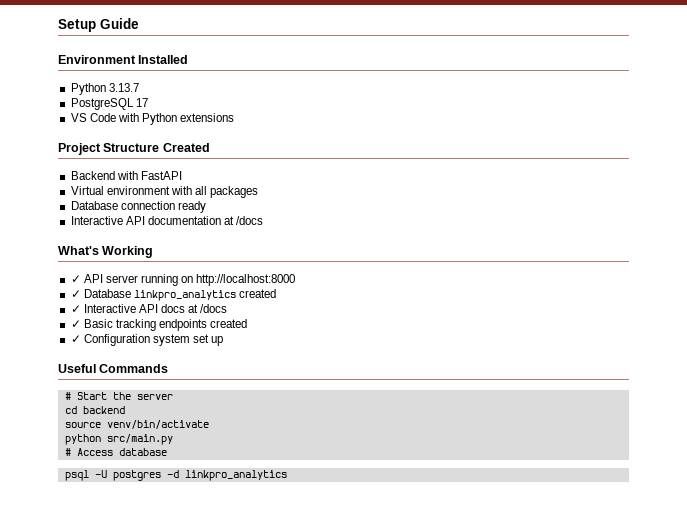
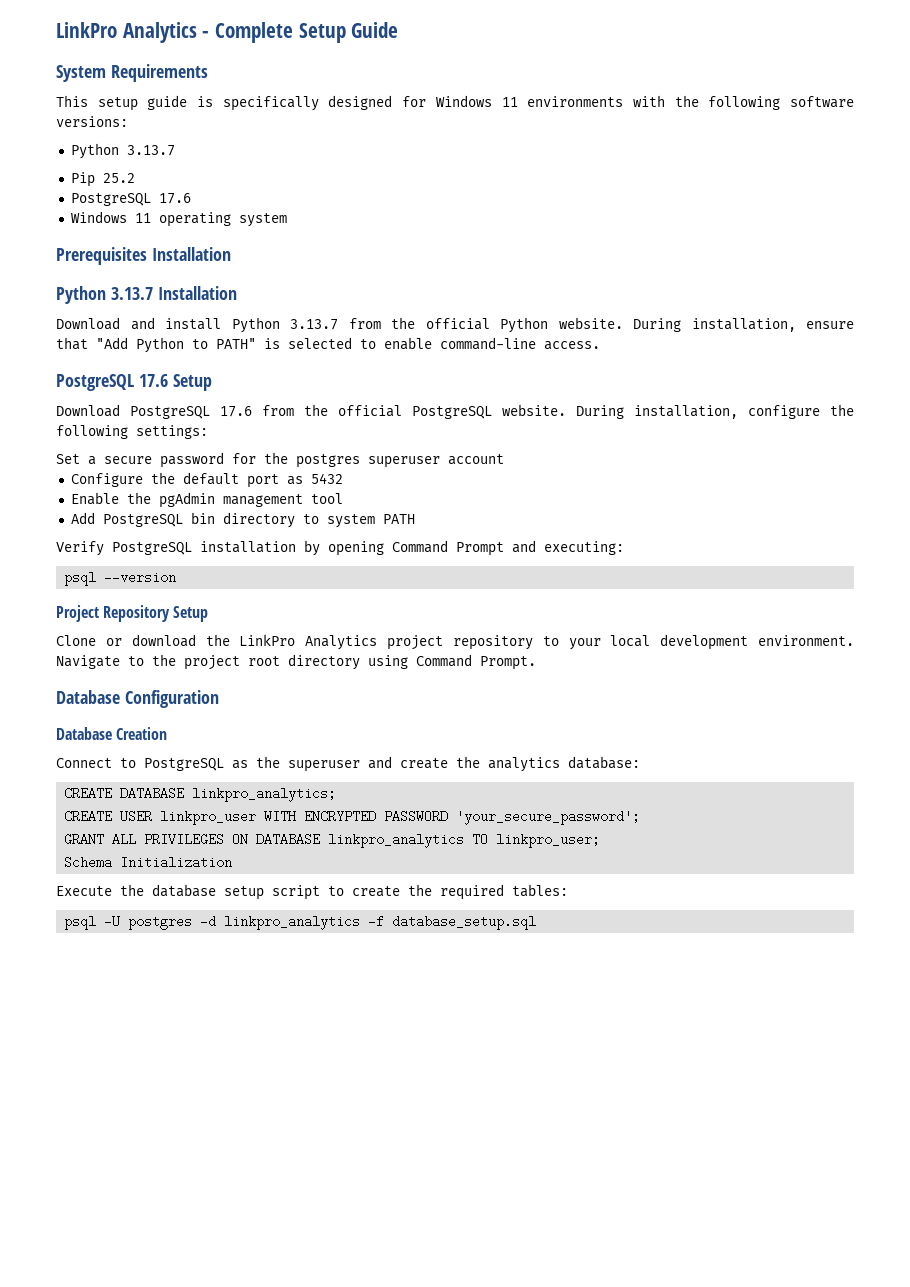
[58,18,139,32] [58,55,189,64] [70,83,139,95] [70,98,148,110] [70,113,235,125] [58,143,210,155] [70,171,182,180] [70,186,259,198] [70,201,206,213] [70,216,264,225] [58,246,154,258] [70,274,296,286] [70,289,276,301] [70,304,228,313] [70,319,248,331] [70,334,224,346] [58,364,169,373] [64,392,173,400] [64,406,125,414] [64,420,209,429] [64,434,173,445] [64,448,167,456] Setup Guide // Environment Installed // Python 3.13.7 // PostgreSQL 17 // VS Code with Python extensions // Project Structure Created // Backend with FastAPI // Virtual environment with all packages // Database connection ready // Interactive API documentation at /docs // What's Working // ✓ API server running on http://localhost:8000 // ✓ Database linkpro_analytics created // ✓ Interactive API docs at /docs // ✓ Basic tracking endpoints created // ✓ Configuration system set up // Useful Commands // # Start the server // cd backend // source venv/bin/activate // python src/main.py // # Access database -> [56,22,399,43] [56,64,208,82] [56,95,854,111] [56,116,128,127] [70,143,175,159] [70,172,135,187] [70,193,191,206] [70,211,287,227] [56,247,231,265] [56,286,237,304] [56,317,854,333] [56,337,600,353] [56,374,212,391] [56,404,854,419] [56,425,208,439] [56,452,504,468] [70,472,343,488] [70,492,343,508] [70,512,415,528] [56,540,624,556] [64,571,177,586] [56,605,209,622] [56,634,855,650] [56,654,536,670] [56,690,219,708] [56,727,168,740] [56,756,640,772] [64,787,337,802] [64,810,641,825] [64,833,601,848] [64,856,233,869] [56,884,568,900] LinkPro Analytics - Complete Setup Guide // System Requirements // This setup guide is specifically designed for Windows 11 environments with the following software versions: // Python 3.13.7 // Pip 25.2 // PostgreSQL 17.6 // Windows 11 operating system // Prerequisites Installation // Python 3.13.7 Installation // Download and install Python 3.13.7 from the official Python website. During installation, ensure that "Add Python to PATH" is selected to enable command-line access. // PostgreSQL 17.6 Setup // Download PostgreSQL 17.6 from the official PostgreSQL website. During installation, configure the following settings: // Set a secure password for the postgres superuser account // Configure the default port as 5432 // Enable the pgAdmin management tool // Add PostgreSQL bin directory to system PATH // Verify PostgreSQL installation by opening Command Prompt and executing: // psql --version // Project Repository Setup // Clone or download the LinkPro Analytics project repository to your local development environment. Navigate to the project root directory using Command Prompt. // Database Configuration // Database Creation // Connect to PostgreSQL as the superuser and create the analytics database: // CREATE DATABASE linkpro_analytics; // CREATE USER linkpro_user WITH ENCRYPTED PASSWORD 'your_secure_password'; // GRANT ALL PRIVILEGES ON DATABASE linkpro_analytics TO linkpro_user; // Schema Initialization // Execute the database setup script to create the required tables:
(287, 475) none -> [368,915,537,930] -f database_setup.sql

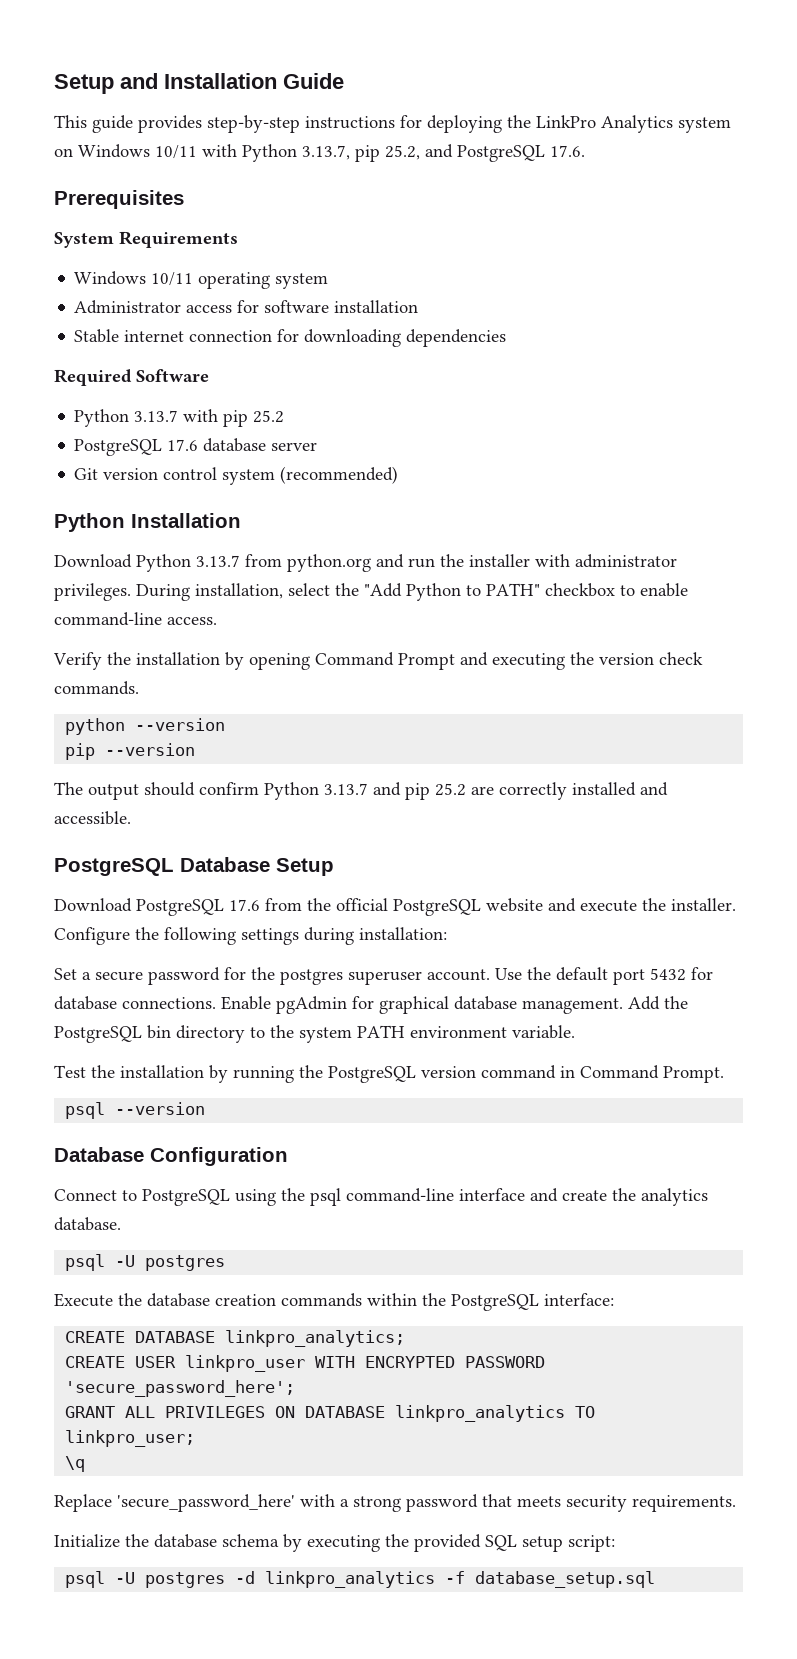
[56,22,399,43] [56,64,208,82] [56,95,854,111] [56,116,128,127] [70,143,175,159] [70,172,95,187] LinkPro Analytics - Complete Setup Guide // System Requirements // This setup guide is specifically designed for Windows 11 environments with the following software versions: // Python 3.13.7 // Pip -> [54,73,344,94] [54,115,731,133] [54,144,585,162] [54,190,184,209] [54,231,238,248] [74,271,329,289] [74,300,419,314] [74,329,507,347] [54,369,209,386] [74,409,249,427] Setup and Installation Guide // This guide provides step-by-step instructions for deploying the LinkPro Analytics system on Windows 10/11 with Python 3.13.7, pip 25.2, and PostgreSQL 17.6. // Prerequisites // System Requirements // Windows 10/11 operating system // Administrator access for software installation // Stable internet connection for downloading dependencies // Required Software // Python 3.13.7 with pip
[70,211,287,227] [56,247,231,265] [56,286,153,304] // Windows 11 operating system // Prerequisites Installation // Python 3.13.7 -> [203,438,318,452] [74,466,399,485] [54,513,125,532] database server // Git version control system (recommended) // Python
[130,317,221,330] and install -> (132, 561) none
[391,317,854,333] [56,337,88,350] the official Python website. During installation, ensure that -> [287,554,677,572] [54,583,359,601] python.org and run the installer with administrator privileges. During installation, select the
[264,337,352,349] is selected -> [545,583,615,597] checkbox
[56,374,168,391] // PostgreSQL 17.6 -> [53,652,703,670] [54,681,139,695] [65,718,226,735] [65,743,196,760] [54,782,668,800] [54,811,131,825] [54,857,270,876] // Verify the installation by opening Command Prompt and executing the version check commands. // python --version // pip --version // The output should confirm Python 3.13.7 and pip 25.2 are correctly installed and accessible. // PostgreSQL Database
[502,404,854,419] [56,425,208,439] website. During installation, configure the following settings: -> [486,898,736,912] [54,927,447,945] website and execute the installer. Configure the following settings during installation:
[448,454,504,465] [70,473,143,487] account // Configure -> [427,968,522,981] account. Use
[286,476,303,485] as -> (645, 977) none
[70,492,343,508] [70,512,95,524] // Enable the pgAdmin management tool // Add -> [691,967,713,980] [54,996,688,1014] for database connections. Enable pgAdmin for graphical database management. Add the
(319, 519) none -> [270,1025,294,1038] the
[56,540,624,556] [64,571,177,586] [56,605,209,622] [56,634,855,650] [56,654,536,670] // Verify PostgreSQL installation by opening Command Prompt and executing: // psql --version // Project Repository Setup // Clone or download the LinkPro Analytics project repository to your local development environment. Navigate to the project root directory using Command Prompt. -> [410,1025,575,1039] [54,1065,724,1083] [65,1102,206,1119] environment variable. // Test the installation by running the PostgreSQL version command in Command Prompt. // psql --version
[56,727,168,740] // Database Creation -> (288, 1156) none
[232,756,640,772] as the superuser and create the analytics database: -> [235,1188,708,1206] [54,1217,121,1231] [65,1254,226,1271] [54,1293,614,1311] using the psql command-line interface and create the analytics database. // psql -U postgres // Execute the database creation commands within the PostgreSQL interface:
[456,810,641,825] 'your_secure_password'; -> [65,1380,296,1397] 'secure_password_here';
[64,856,233,869] [56,884,568,900] Schema Initialization // Execute the database setup script to create the required tables: -> [65,1456,86,1472] [54,1494,736,1512] [54,1534,615,1552] \q // Replace 'secure_password_here' with a strong password that meets security requirements. // Initialize the database schema by executing the provided SQL setup script:

